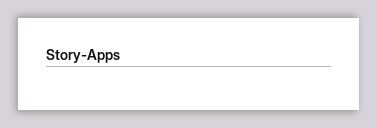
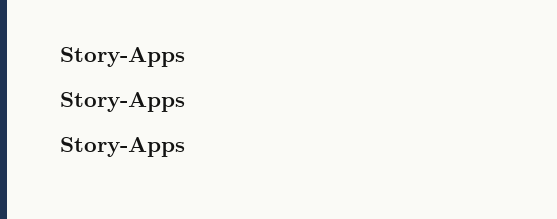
[46,49,120,63] Story-Apps -> [60,47,185,67] [60,92,185,112] [60,137,185,157] Story-Apps // Story-Apps // Story-Apps

